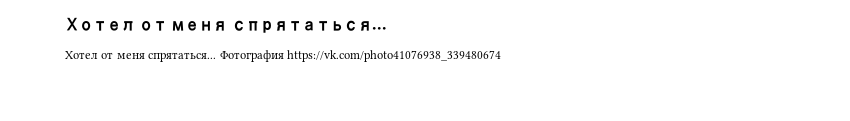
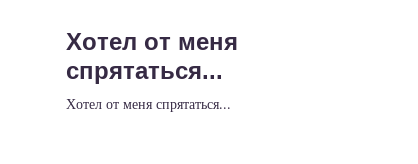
[219,50,501,62] Фотография https://vk.com/photo41076938_339480674 -> (231, 107) none

